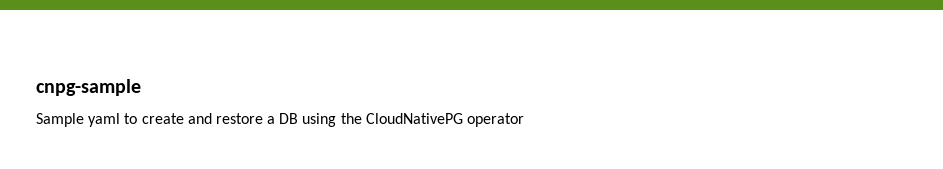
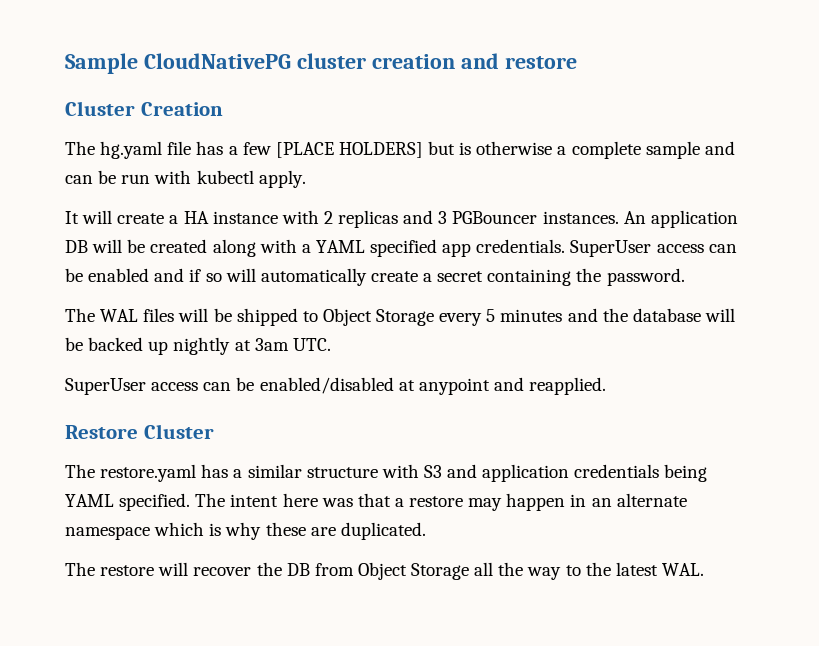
[36,79,141,96] [36,113,525,127] cnpg-sample // Sample yaml to create and restore a DB using the CloudNativePG operator -> [65,53,577,74] [65,101,223,116] [65,141,735,159] [65,170,306,188] [65,210,738,228] [65,239,737,257] [65,268,685,286] [65,308,735,326] [65,337,331,355] [65,377,607,395] [65,424,214,439] [65,464,708,482] [65,493,687,511] [65,522,426,540] [65,562,704,580] Sample CloudNativePG cluster creation and restore // Cluster Creation // The hg.yaml file has a few [PLACE HOLDERS] but is otherwise a complete sample and can be run with kubectl apply. // It will create a HA instance with 2 replicas and 3 PGBouncer instances. An application DB will be created along with a YAML specified app credentials. SuperUser access can be enabled and if so will automatically create a secret containing the password. // The WAL files will be shipped to Object Storage every 5 minutes and the database will be backed up nightly at 3am UTC. // SuperUser access can be enabled/disabled at anypoint and reapplied. // Restore Cluster // The restore.yaml has a similar structure with S3 and application credentials being YAML specified. The intent here was that a restore may happen in an alternate namespace which is why these are duplicated. // The restore will recover the DB from Object Storage all the way to the latest WAL.

